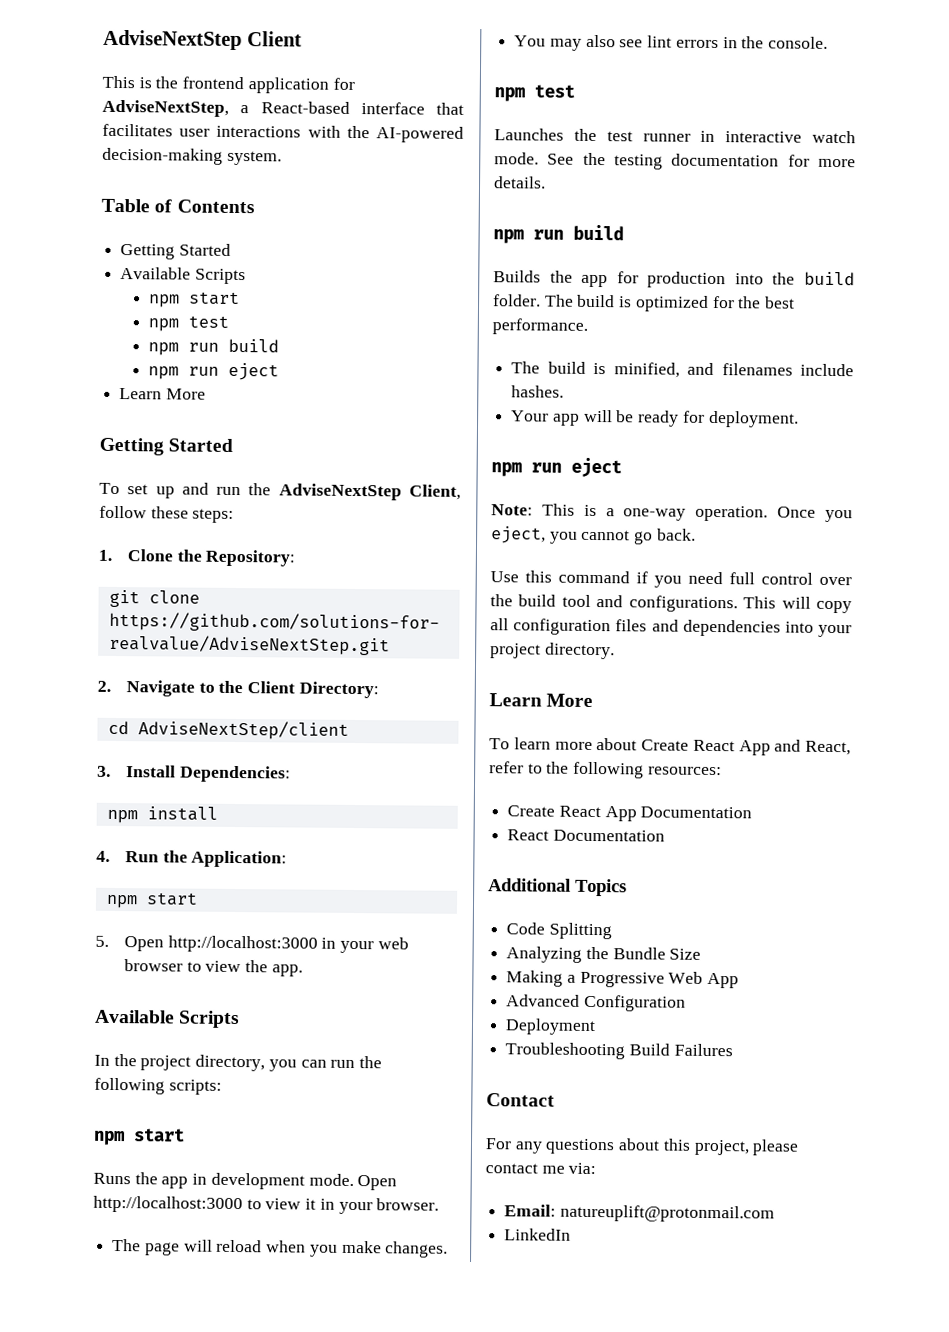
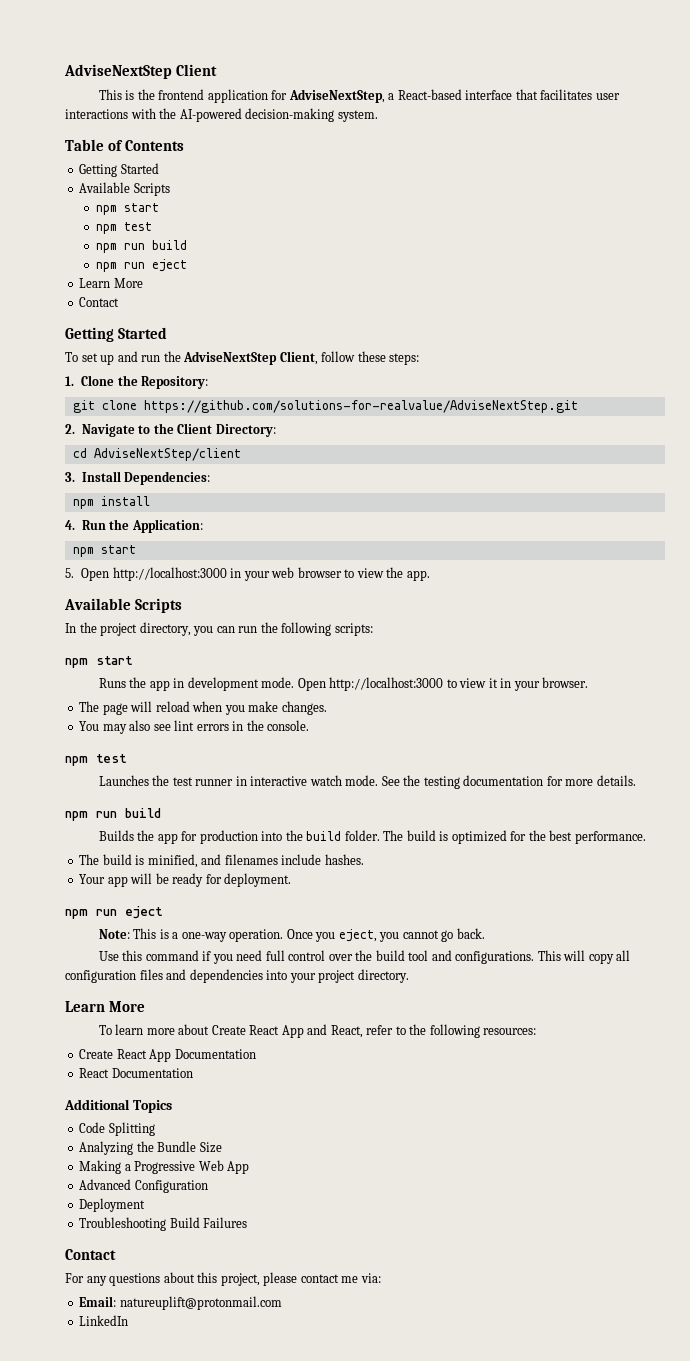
(206, 394) none -> [79,297,120,307] // Contact

